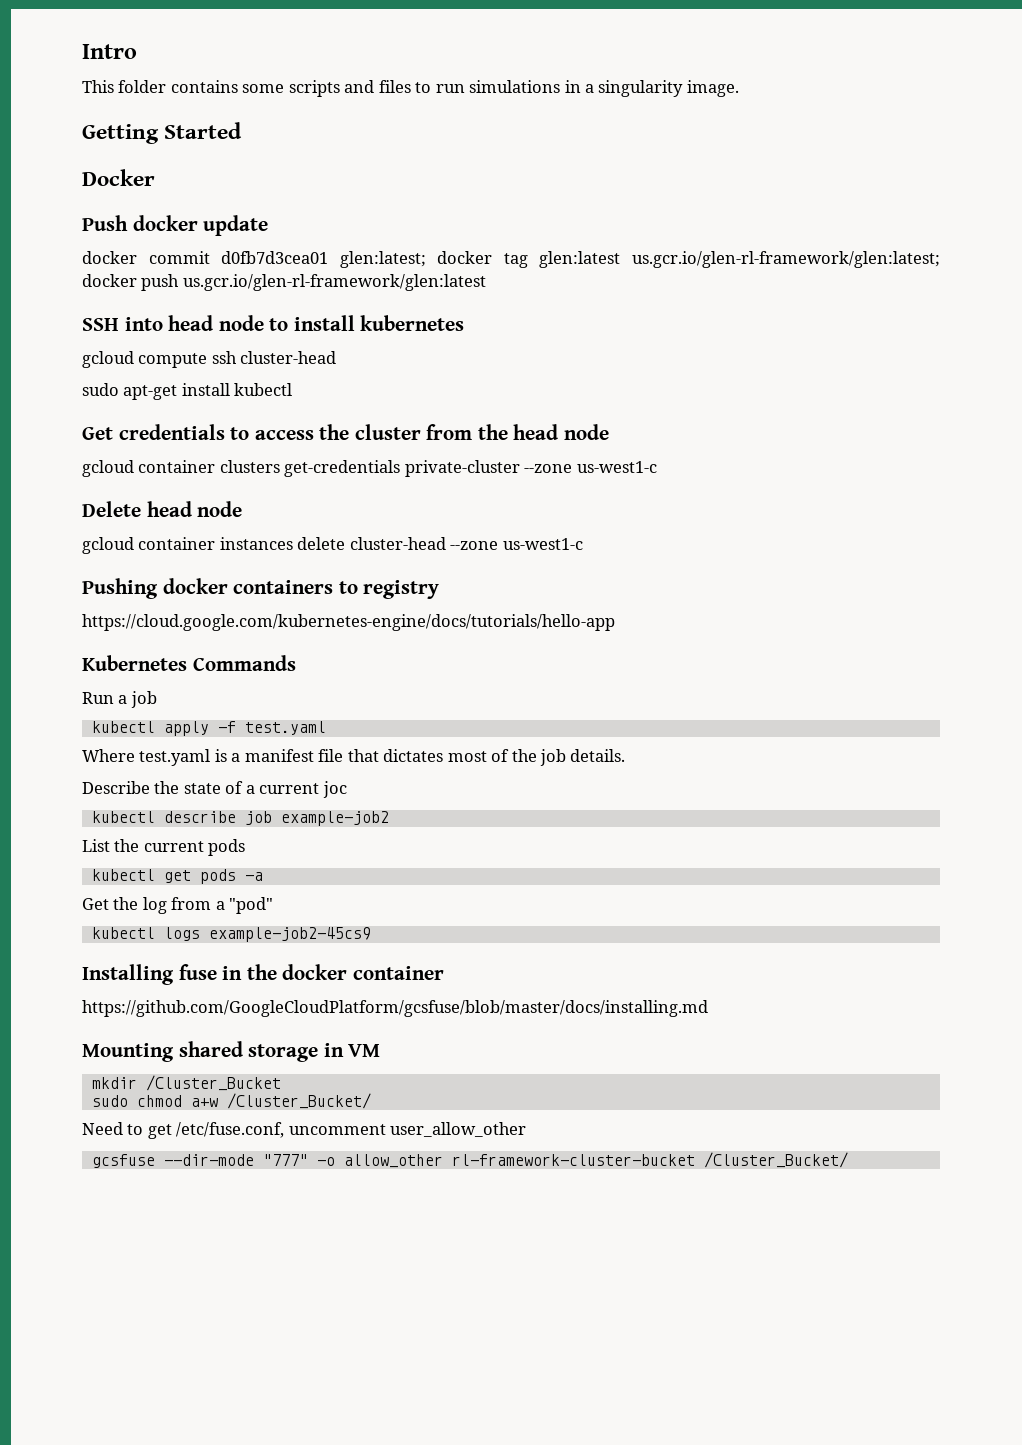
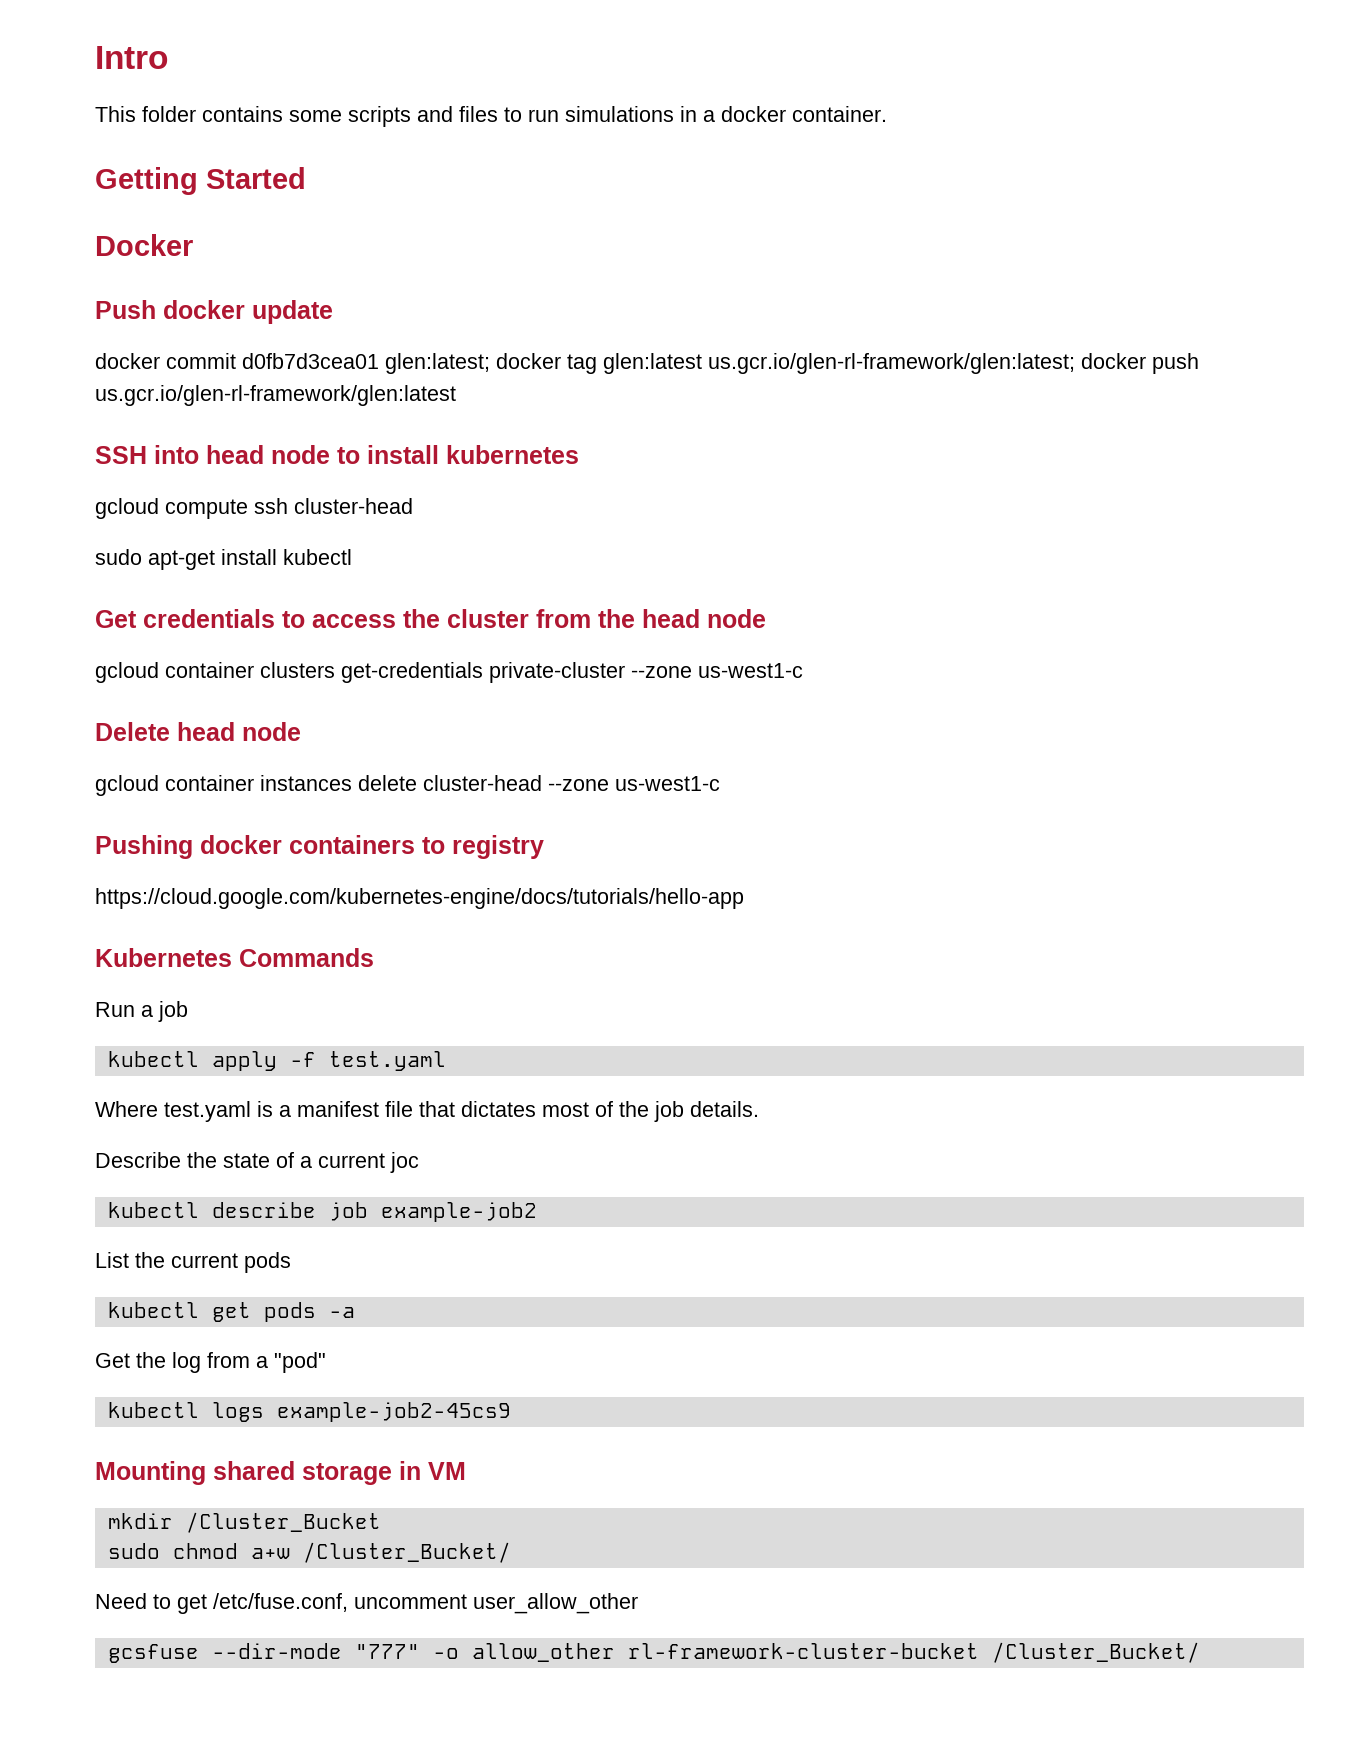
[598,80,739,97] singularity image. -> [721,106,887,122] docker container.
[82,964,444,985] [82,1000,708,1017] // Installing fuse in the docker container // https://github.com/GoogleCloudPlatform/gcsfuse/blob/master/docs/installing.md -> (511, 1412) none

